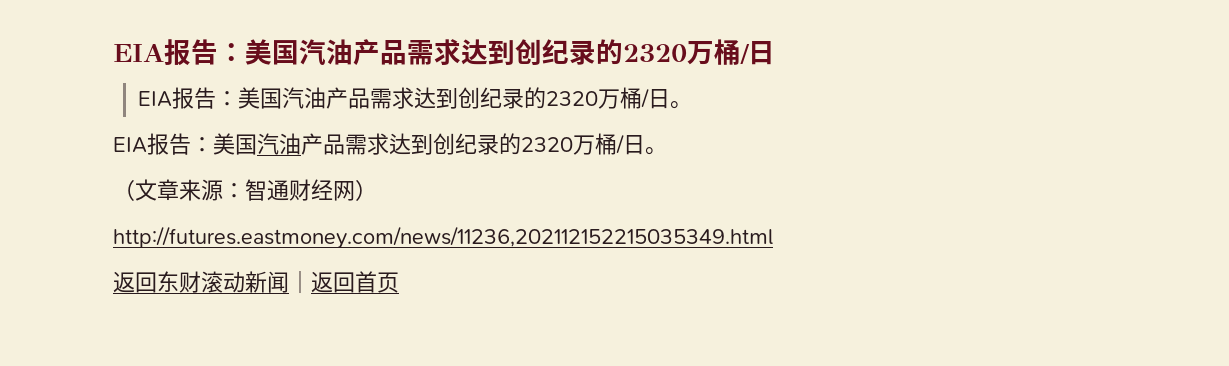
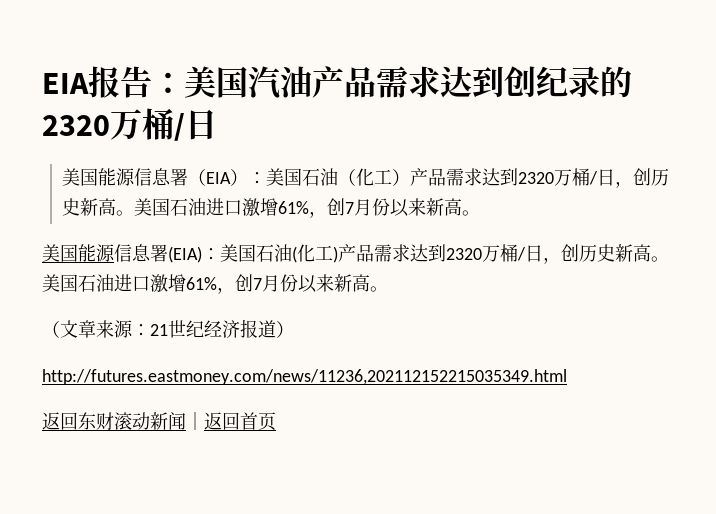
[138,87,693,109] [113,133,645,155] EIA报告：美国汽油产品需求达到创纪录的2320万桶/日。 // EIA报告：美国汽油产品需求达到创纪录的2320万桶/日 -> [62,168,670,188] [62,198,481,218] [42,244,669,264] [42,274,370,294] 美国能源信息署（EIA）：美国石油（化工）产品需求达到2320万桶/日，创历史新高。美国石油进口激增61%，创7月份以来新高。 // 美国能源信息署(EIA)：美国石油(化工)产品需求达到2320万桶/日，创历史新高。美国石油进口激增61%，创7月份以来新高
[245,179,355,201] 智通财经网 -> [150,319,276,338] 21世纪经济报道

